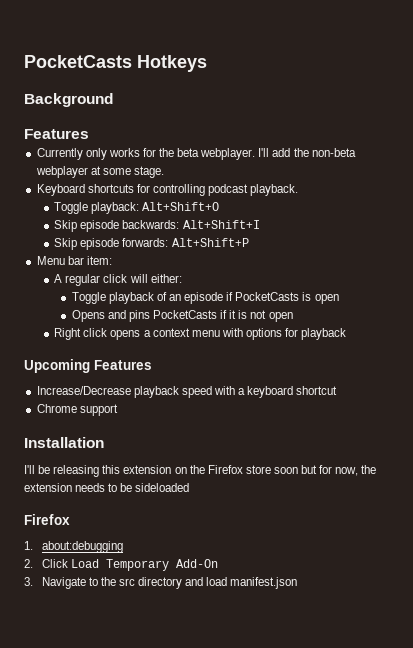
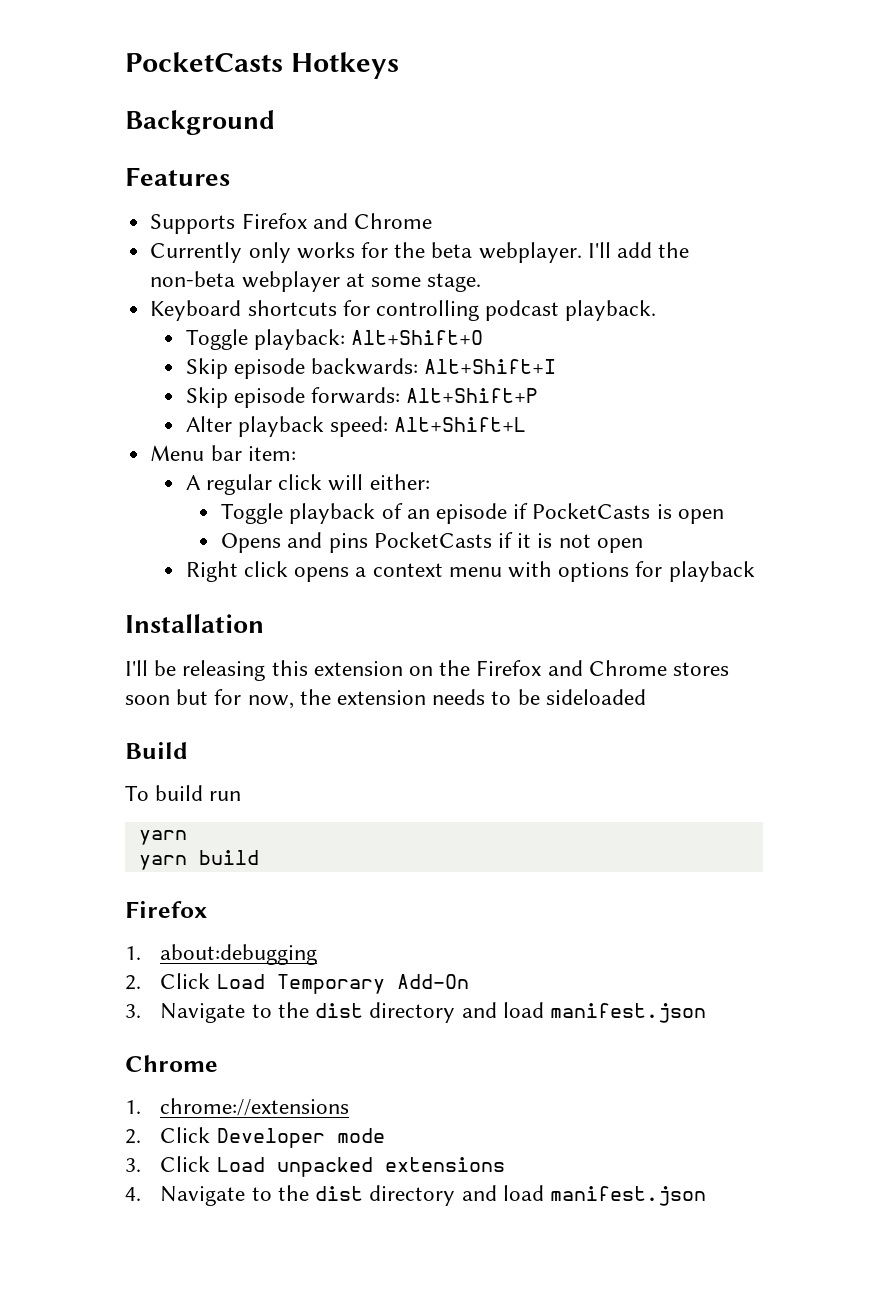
(89, 134) none -> [150,213,432,234] // Supports Firefox and Chrome
(249, 242) none -> [185,416,527,437] // Alter playback speed: Alt+Shift+L
[24,359,152,373] [36,386,338,398] [36,404,118,416] // Upcoming Features // Increase/Decrease playback speed with a keyboard shortcut // Chrome support -> (755, 571) none
[245,465,271,474] store -> [547,660,730,676] and Chrome stores
(190, 487) none -> [125,742,188,759] [125,785,242,801] [138,830,187,845] [138,850,259,870] // Build // To build run // yarn // yarn build
[118,577,298,589] src directory and load manifest.json -> [315,1002,706,1023] [125,1055,218,1072] [125,1098,350,1116] [125,1127,385,1148] [125,1156,505,1177] [125,1185,706,1206] dist directory and load manifest.json // Chrome // 1. chrome://extensions // 2. Click Developer mode // 3. Click Load unpacked extensions // 4. Navigate to the dist directory and load manifest.json

